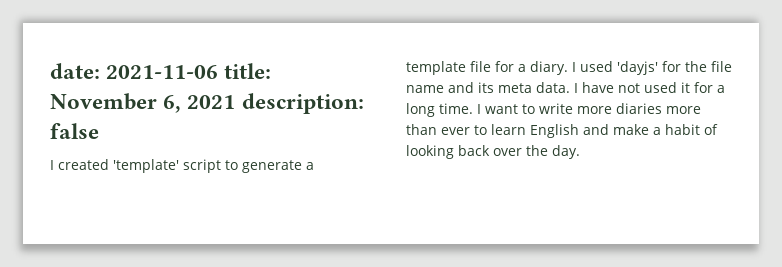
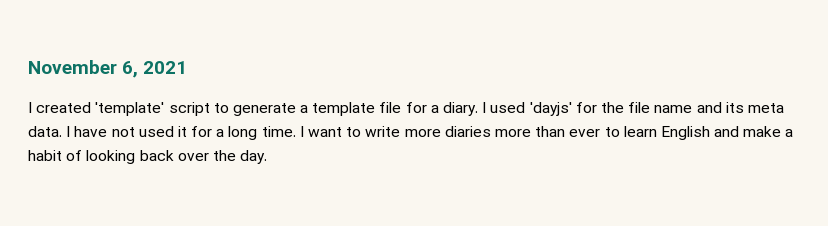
[50,63,272,79] date: 2021-11-06 title: -> (28, 67) none
[241,93,364,114] [50,123,99,139] description: false -> (188, 67) none

